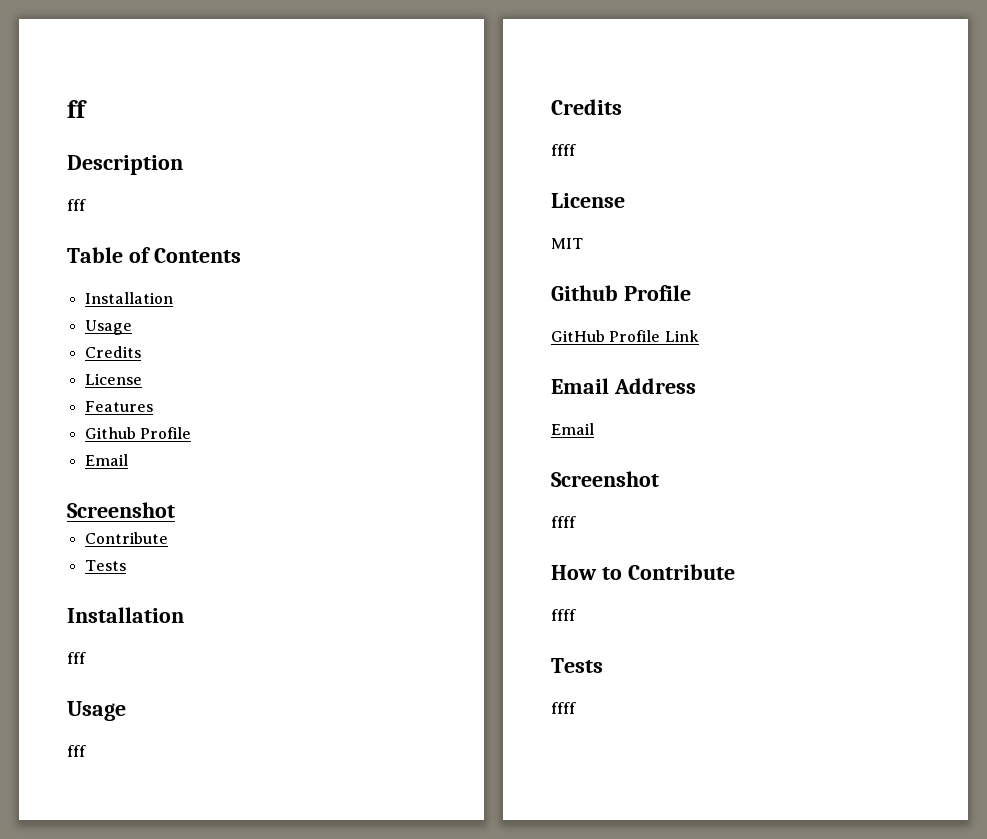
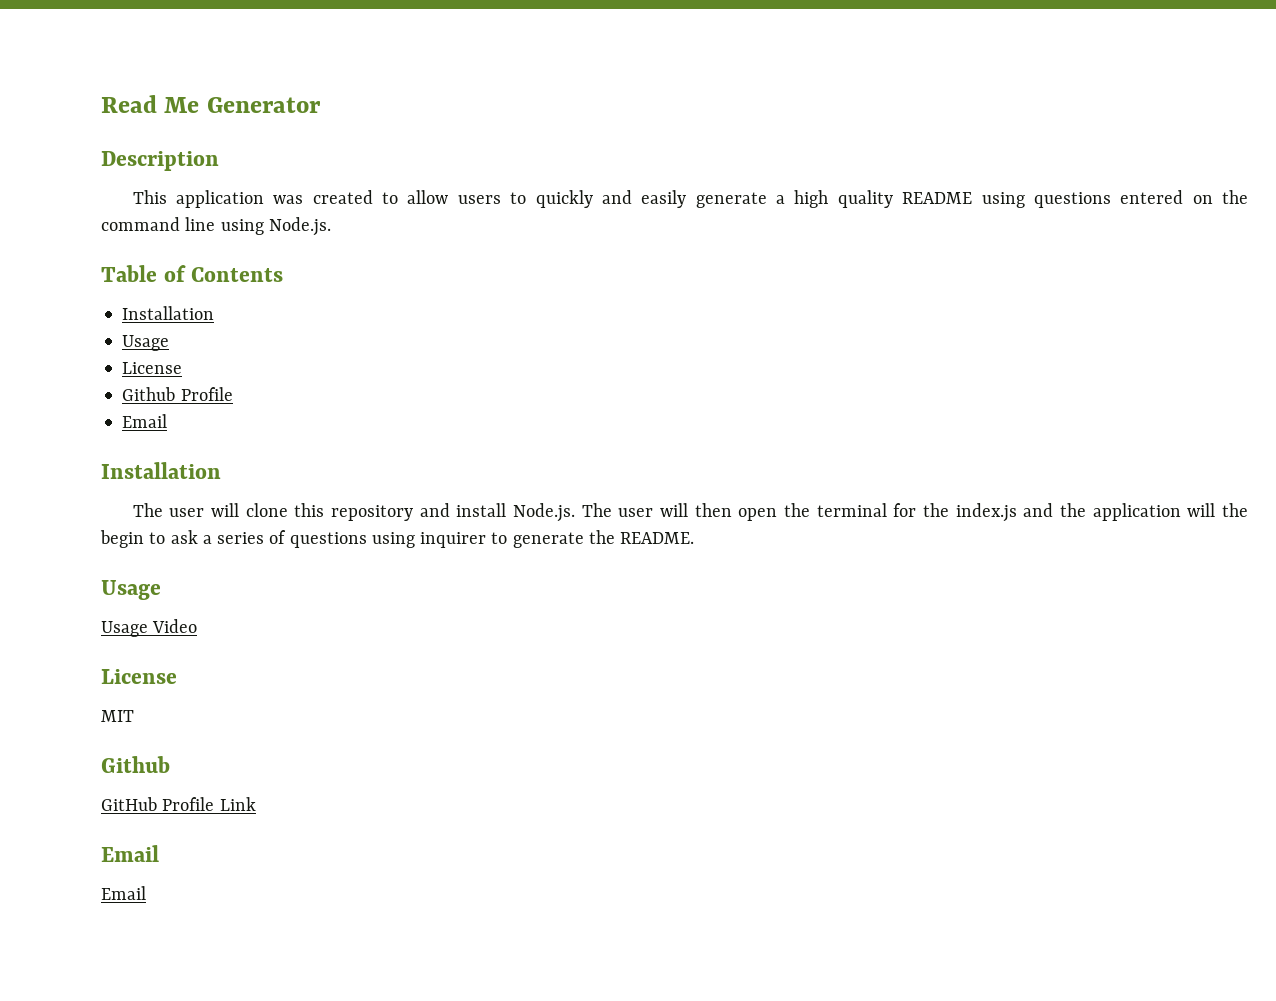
[67,100,87,118] [67,155,183,175] [67,199,86,211] ff // Description // fff -> [101,95,321,113] [101,151,219,171] [132,190,1249,208] [101,217,331,236] Read Me Generator // Description // This application was created to allow users to quickly and easily generate a high quality README using questions entered on the command line using Node.js.
[84,346,141,358] [84,373,142,385] [84,401,153,412] // Credits // License // Features -> [122,362,183,374] // License
[67,502,175,518] [84,532,168,544] [84,560,126,571] [67,607,184,623] [67,652,86,664] [67,701,126,721] [67,745,86,757] [551,99,622,115] [551,144,576,156] Screenshot // Contribute // Tests // Installation // fff // Usage // fff // Credits // ffff -> [101,462,221,479] [132,503,1248,522] [100,530,695,548] [101,580,161,600] [101,619,198,637] Installation // The user will clone this repository and install Node.js. The user will then open the terminal for the index.js and the application will the begin to ask a series of questions using inquirer to generate the README. // Usage // Usage Video
[623,285,691,301] Profile -> (170, 764) none
[613,378,696,394] [551,423,594,435] [551,471,659,487] [551,516,576,528] [551,564,735,580] [551,609,576,621] [551,658,603,673] [551,702,576,714] Address // Email // Screenshot // ffff // How to Contribute // ffff // Tests // ffff -> [101,886,146,900] // Email

